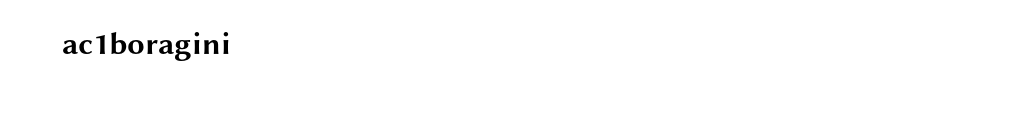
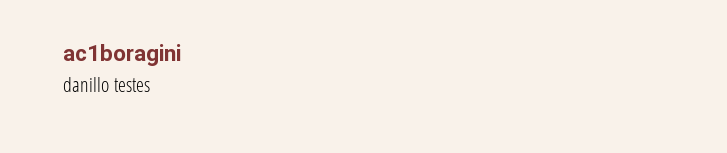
(231, 46) none -> [63,77,151,92] // danillo testes

